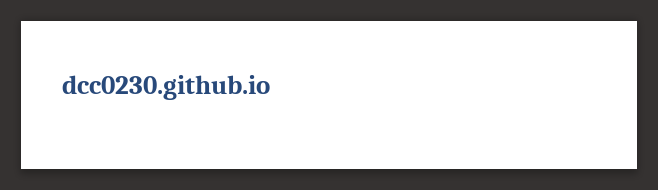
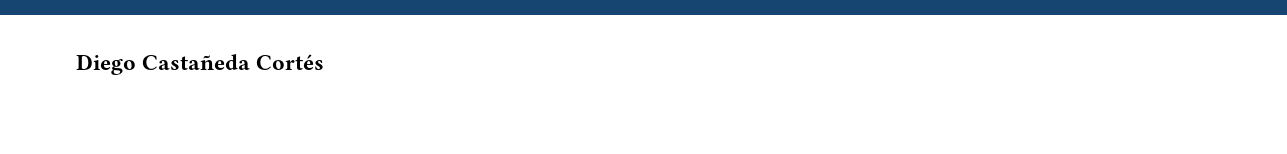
[62,75,270,100] dcc0230.github.io -> [76,54,325,75] Diego Castañeda Cortés

